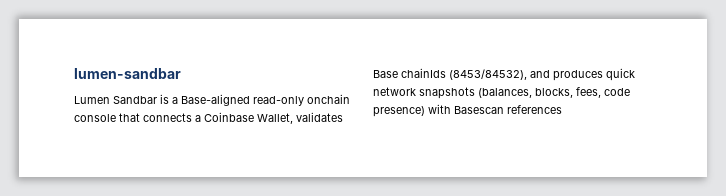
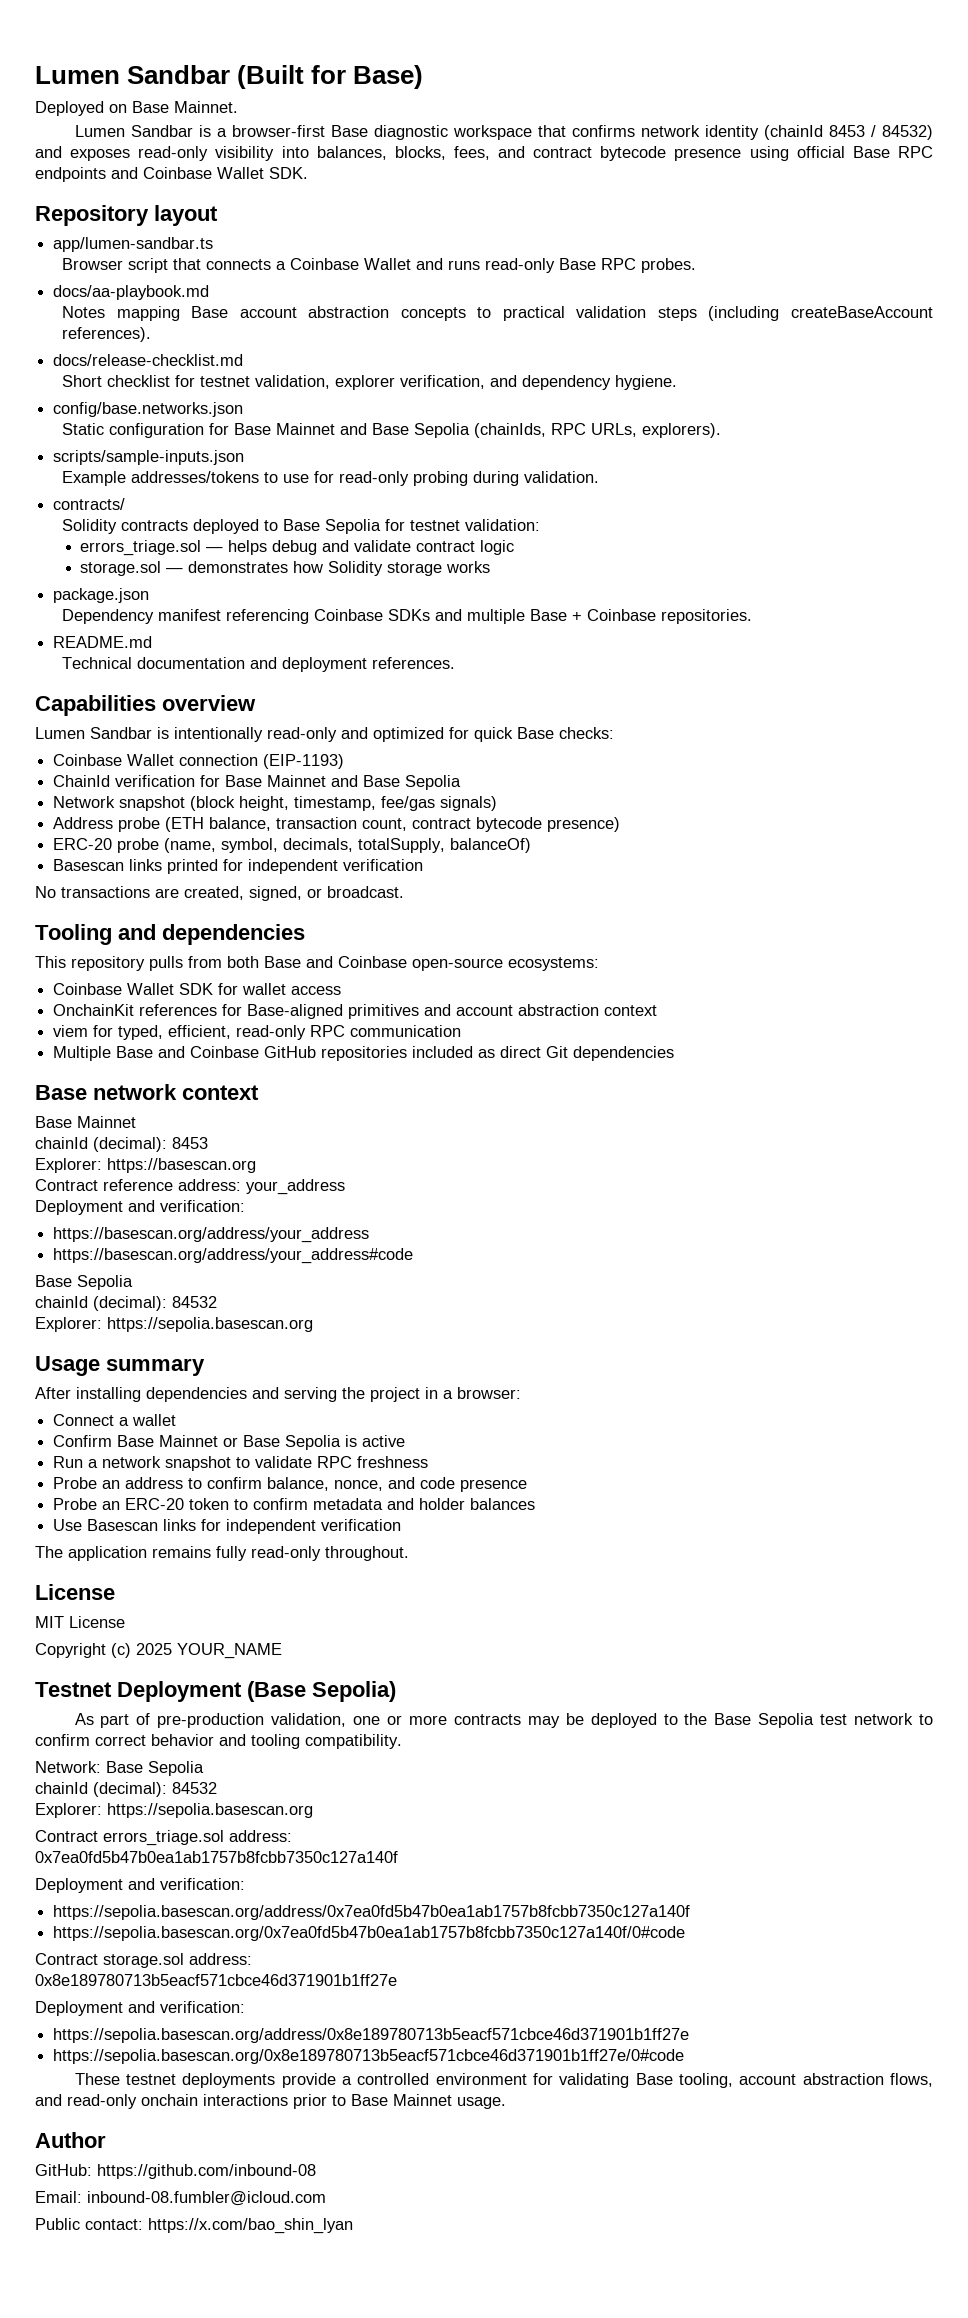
[74,68,181,79] [74,94,350,106] [74,112,343,124] [373,68,635,81] [373,87,630,99] [373,104,562,117] lumen-sandbar // Lumen Sandbar is a Base-aligned read-only onchain console that connects a Coinbase Wallet, validates Base chainIds (8453/84532), and produces quick network snapshots (balances, blocks, fees, code presence) with Basescan references -> [35,65,424,89] [35,101,238,116] [74,125,933,140] [35,146,933,161] [35,167,308,182] [35,205,218,226] [53,237,214,252] [62,258,697,273] [53,285,210,300] [62,306,933,321] [62,327,152,342] [53,354,244,366] [62,375,678,390] [53,402,244,417] [62,423,722,438] [53,450,245,465] [62,471,600,486] [53,498,126,510] [62,519,541,534] [80,540,515,556] [80,561,491,576] [53,588,150,603] [62,609,753,624] [53,636,153,648] [62,657,456,672] [35,695,256,716] [35,727,614,742] [53,754,345,769] [53,775,462,790] [53,796,498,811] [53,817,621,832] [53,838,532,853] [53,859,424,874] [35,886,404,901] [35,924,305,945] [35,956,599,971] [53,983,342,995] [53,1004,658,1019] [53,1025,462,1040] [53,1046,675,1061] [35,1084,259,1100] [35,1116,136,1128] [35,1137,208,1152] [35,1158,256,1173] [35,1179,345,1195] [35,1200,245,1215] [53,1227,370,1243] [53,1248,414,1264] [35,1275,133,1290] [35,1296,217,1311] [35,1317,313,1332] [35,1356,205,1376] [35,1387,521,1402] [53,1414,177,1426] [53,1435,406,1450] [53,1456,429,1471] [53,1477,528,1492] [53,1498,536,1510] [53,1519,402,1534] [35,1546,409,1561] [35,1584,115,1600] [35,1616,125,1628] [35,1643,282,1659] [35,1681,396,1702] [74,1713,933,1728] [35,1734,402,1749] [35,1761,204,1776] [35,1782,217,1797] [35,1803,313,1818] [35,1830,292,1846] [35,1851,398,1863] [35,1878,245,1893] [53,1905,691,1920] [53,1926,686,1941] [35,1953,252,1968] [35,1974,397,1986] [35,2001,245,2016] [53,2028,690,2043] [53,2049,685,2064] [74,2073,934,2088] [35,2094,506,2109] [35,2132,106,2148] [35,2164,316,2179] [35,2191,326,2206] [35,2218,353,2234] Lumen Sandbar (Built for Base) // Deployed on Base Mainnet. // Lumen Sandbar is a browser-first Base diagnostic workspace that confirms network identity (chainId 8453 / 84532) and exposes read-only visibility into balances, blocks, fees, and contract bytecode presence using official Base RPC endpoints and Coinbase Wallet SDK. // Repository layout // app/lumen-sandbar.ts // Browser script that connects a Coinbase Wallet and runs read-only Base RPC probes. // docs/aa-playbook.md // Notes mapping Base account abstraction concepts to practical validation steps (including createBaseAccount references). // docs/release-checklist.md // Short checklist for testnet validation, explorer verification, and dependency hygiene. // config/base.networks.json // Static configuration for Base Mainnet and Base Sepolia (chainIds, RPC URLs, explorers). // scripts/sample-inputs.json // Example addresses/tokens to use for read-only probing during validation. // contracts/ // Solidity contracts deployed to Base Sepolia for testnet validation: // errors_triage.sol — helps debug and validate contract logic // storage.sol — demonstrates how Solidity storage works // package.json // Dependency manifest referencing Coinbase SDKs and multiple Base + Coinbase repositories. // README.md // Technical documentation and deployment references. // Capabilities overview // Lumen Sandbar is intentionally read-only and optimized for quick Base checks: // Coinbase Wallet connection (EIP-1193) // ChainId verification for Base Mainnet and Base Sepolia // Network snapshot (block height, timestamp, fee/gas signals) // Address probe (ETH balance, transaction count, contract bytecode presence) // ERC-20 probe (name, symbol, decimals, totalSupply, balanceOf) // Basescan links printed for independent verification // No transactions are created, signed, or broadcast. // Tooling and dependencies // This repository pulls from both Base and Coinbase open-source ecosystems: // Coinbase Wallet SDK for wallet access // OnchainKit references for Base-aligned primitives and account abstraction context // viem for typed, efficient, read-only RPC communication // Multiple Base and Coinbase GitHub repositories included as direct Git dependencies // Base network context // Base Mainnet // chainId (decimal): 8453 // Explorer: https://basescan.org // Contract reference address: your_address // Deployment and verification: // https://basescan.org/address/your_address // https://basescan.org/address/your_address#code // Base Sepolia // chainId (decimal): 84532 // Explorer: https://sepolia.basescan.org // Usage summary // After installing dependencies and serving the project in a browser: // Connect a wallet // Confirm Base Mainnet or Base Sepolia is active // Run a network snapshot to validate RPC freshness // Probe an address to confirm balance, nonce, and code presence // Probe an ERC-20 token to confirm metadata and holder balances // Use Basescan links for independent verification // The application remains fully read-only throughout. // License // MIT License // Copyright (c) 2025 YOUR_NAME // Testnet Deployment (Base Sepolia) // As part of pre-production validation, one or more contracts may be deployed to the Base Sepolia test network to confirm correct behavior and tooling compatibility. // Network: Base Sepolia // chainId (decimal): 84532 // Explorer: https://sepolia.basescan.org // Contract errors_triage.sol address: // 0x7ea0fd5b47b0ea1ab1757b8fcbb7350c127a140f // Deployment and verification: // https://sepolia.basescan.org/address/0x7ea0fd5b47b0ea1ab1757b8fcbb7350c127a140f // https://sepolia.basescan.org/0x7ea0fd5b47b0ea1ab1757b8fcbb7350c127a140f/0#code // Contract storage.sol address: // 0x8e189780713b5eacf571cbce46d371901b1ff27e // Deployment and verification: // https://sepolia.basescan.org/address/0x8e189780713b5eacf571cbce46d371901b1ff27e // https://sepolia.basescan.org/0x8e189780713b5eacf571cbce46d371901b1ff27e/0#code // These testnet deployments provide a controlled environment for validating Base tooling, account abstraction flows, and read-only onchain interactions prior to Base Mainnet usage. // Author // GitHub: https://github.com/inbound-08 // Email: inbound-08.fumbler@icloud.com // Public contact: https://x.com/bao_shin_lyan

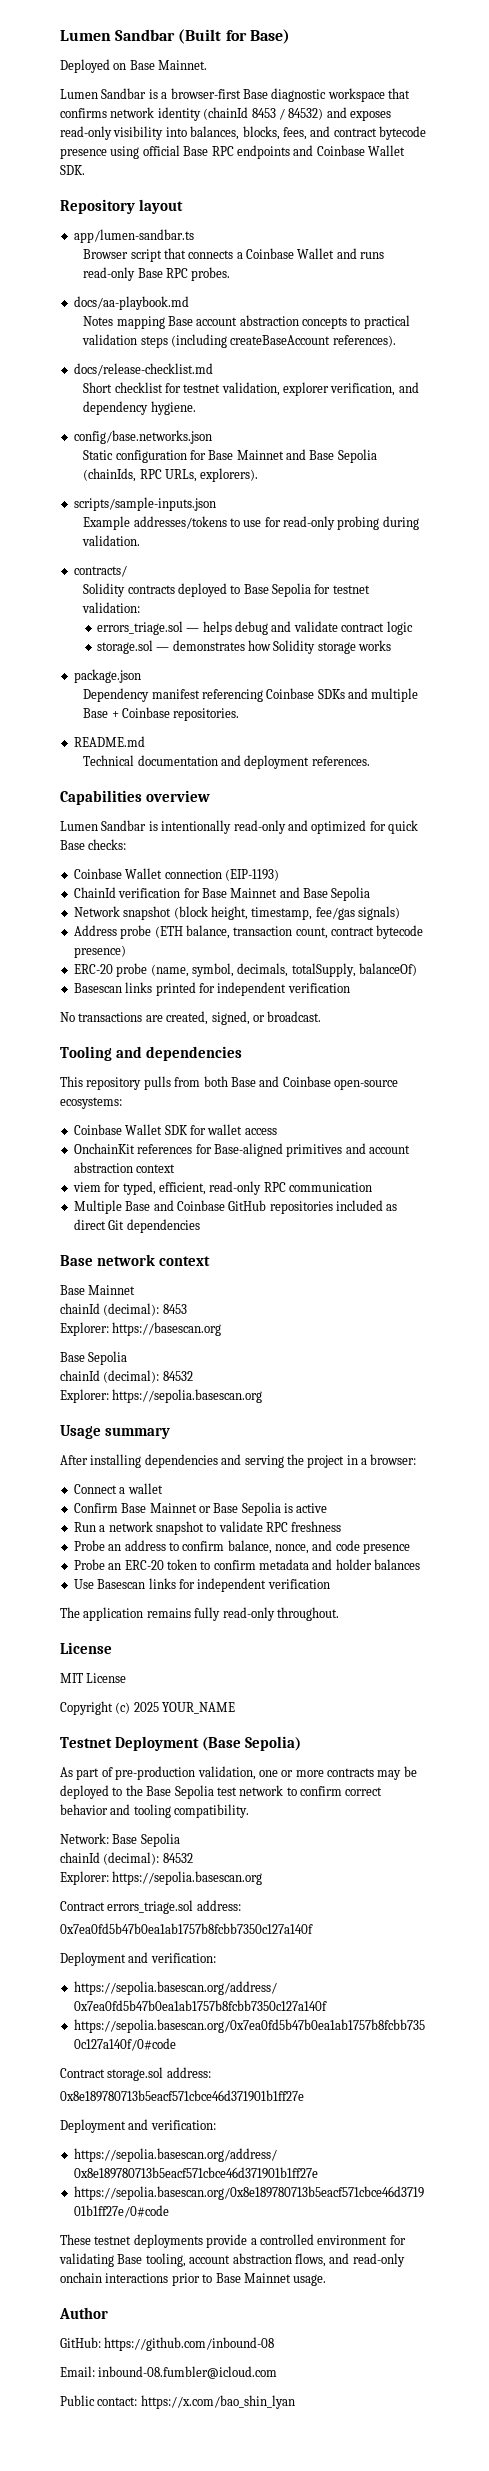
[35,1179,345,1195] [35,1200,245,1215] [53,1227,370,1243] [53,1248,414,1264] // Contract reference address: your_address // Deployment and verification: // https://basescan.org/address/your_address // https://basescan.org/address/your_address#code -> (222, 1329) none

